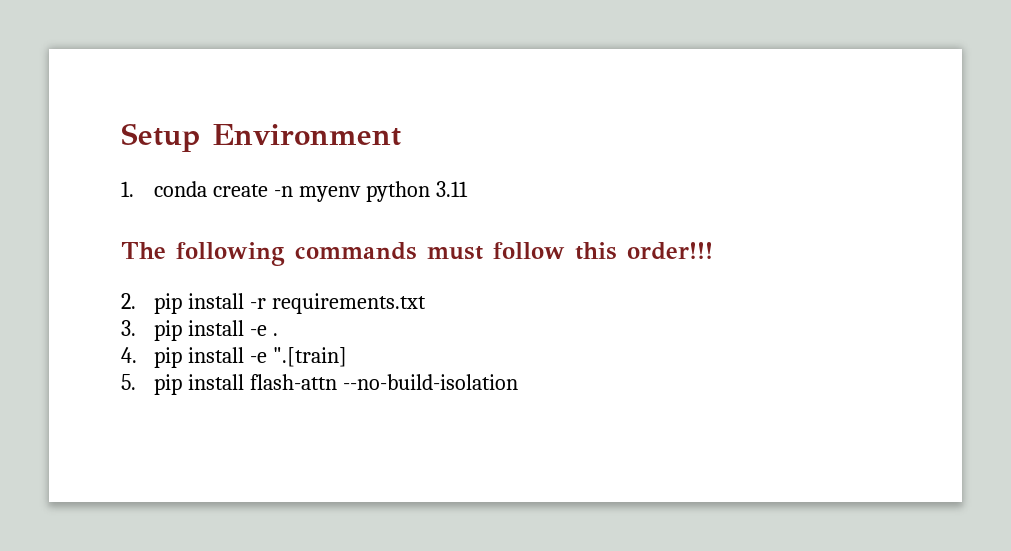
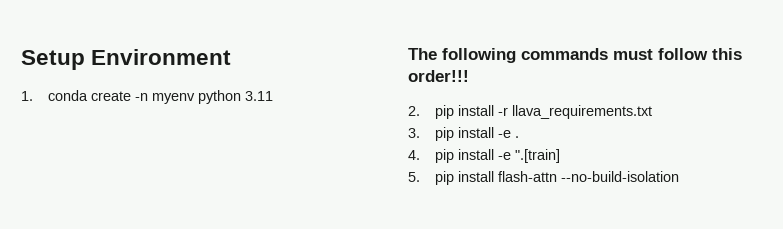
[271,293,426,314] requirements.txt -> [511,105,652,119] llava_requirements.txt

